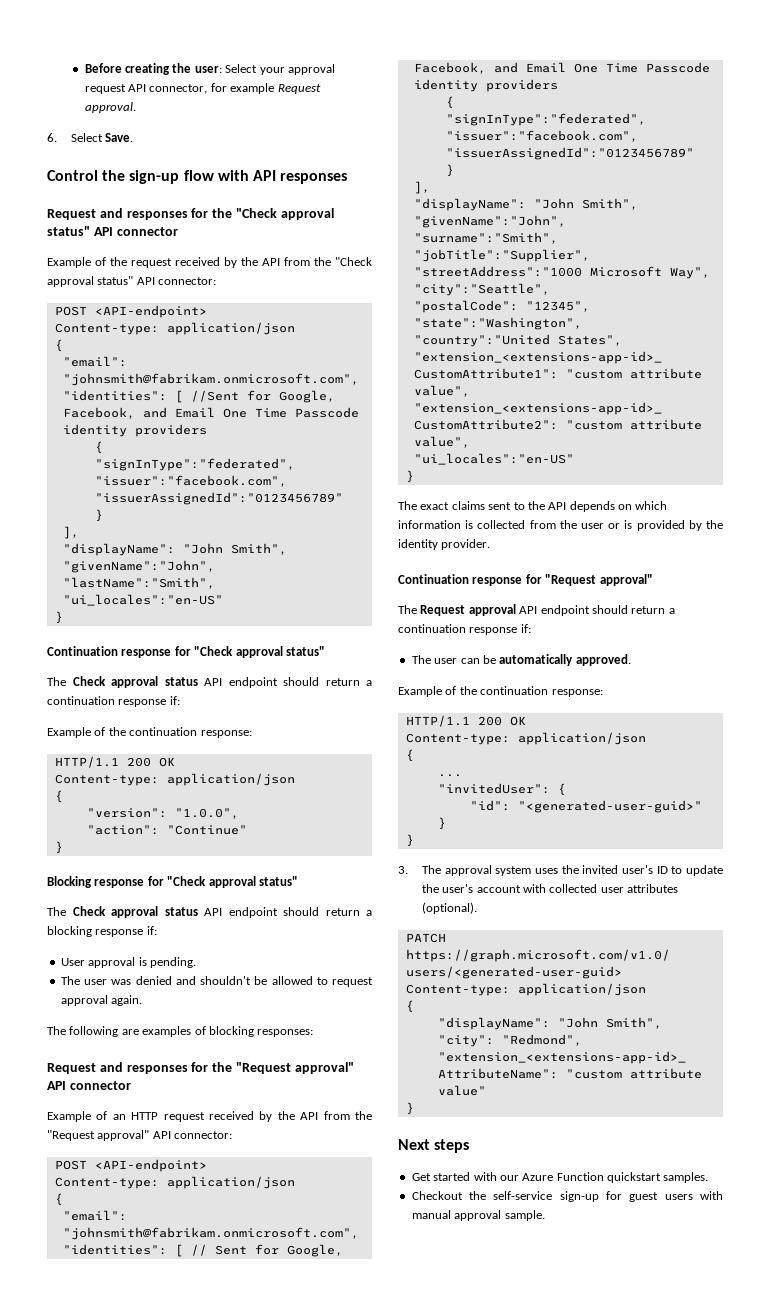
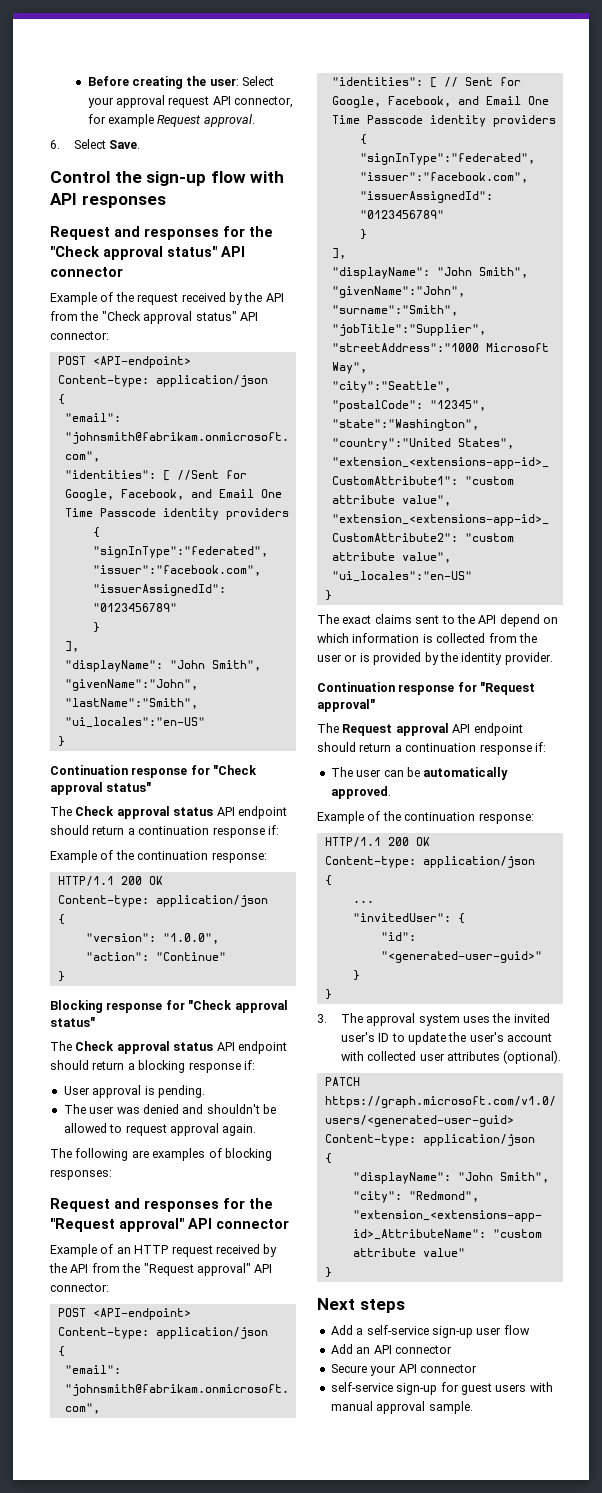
[569,501,615,512] depends -> [499,614,540,627] depend
[411,1172,709,1183] [411,1191,487,1200] Get started with our Azure Function quickstart samples. // Checkout the -> [330,1325,530,1338] [330,1344,452,1354] [330,1364,477,1376] Add a self-service sign-up user flow // Add an API connector // Secure your API connector //

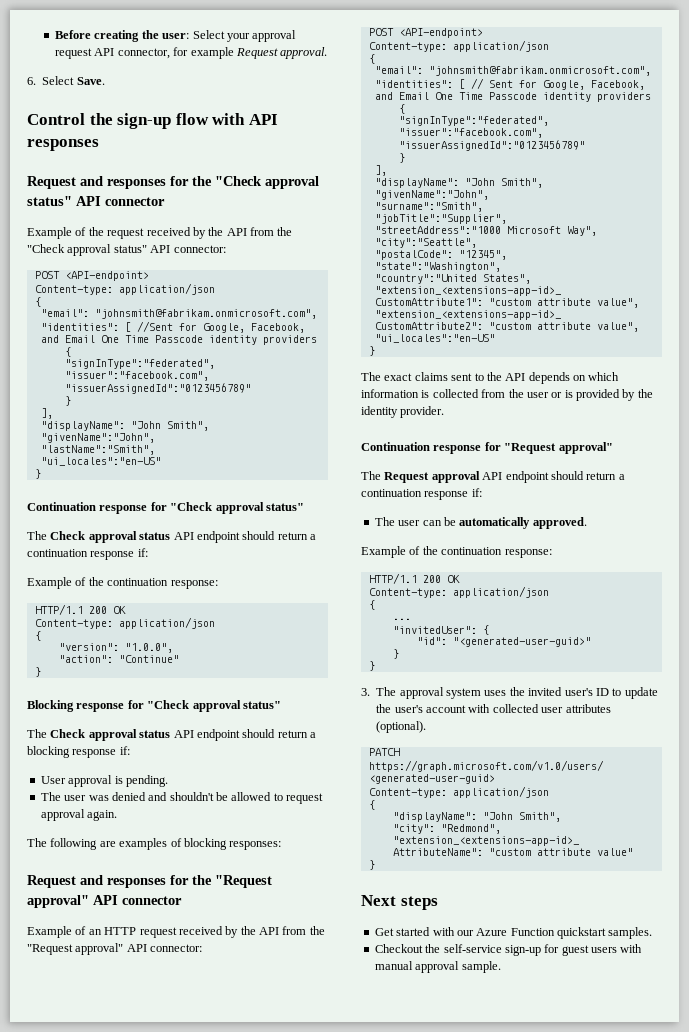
[499,614,540,627] depend -> [528,372,570,384] depends
[330,1325,530,1338] [330,1344,452,1354] [330,1364,477,1376] Add a self-service sign-up user flow // Add an API connector // Secure your API connector // -> [374,927,653,939] [374,944,441,953] Get started with our Azure Function quickstart samples. // Checkout the

